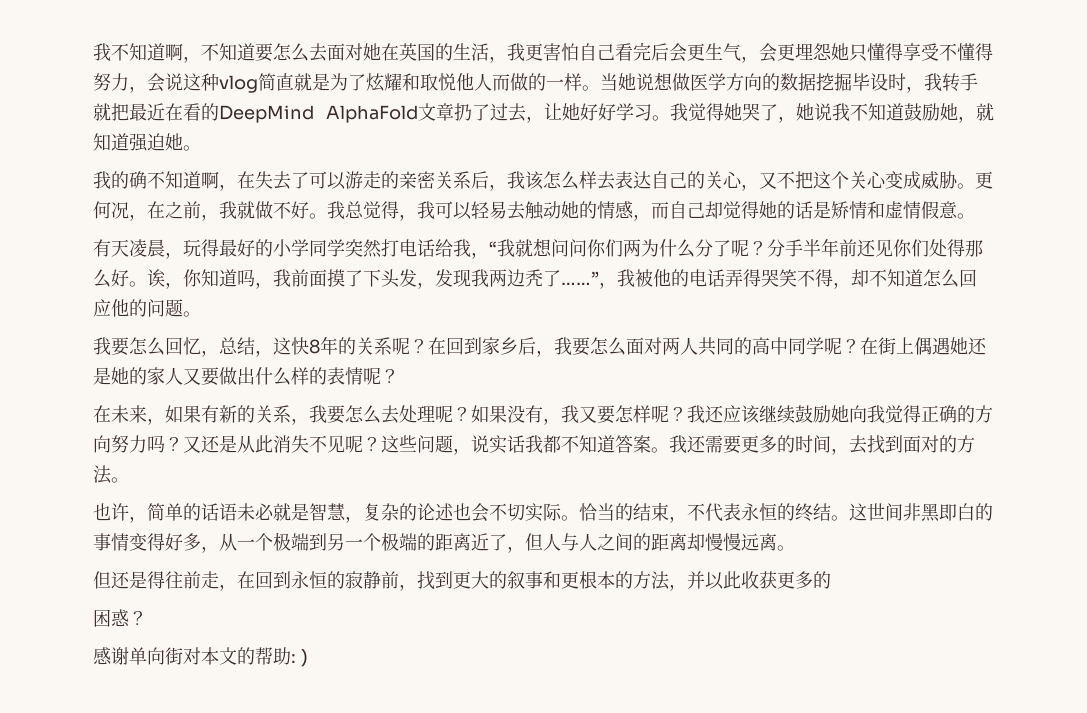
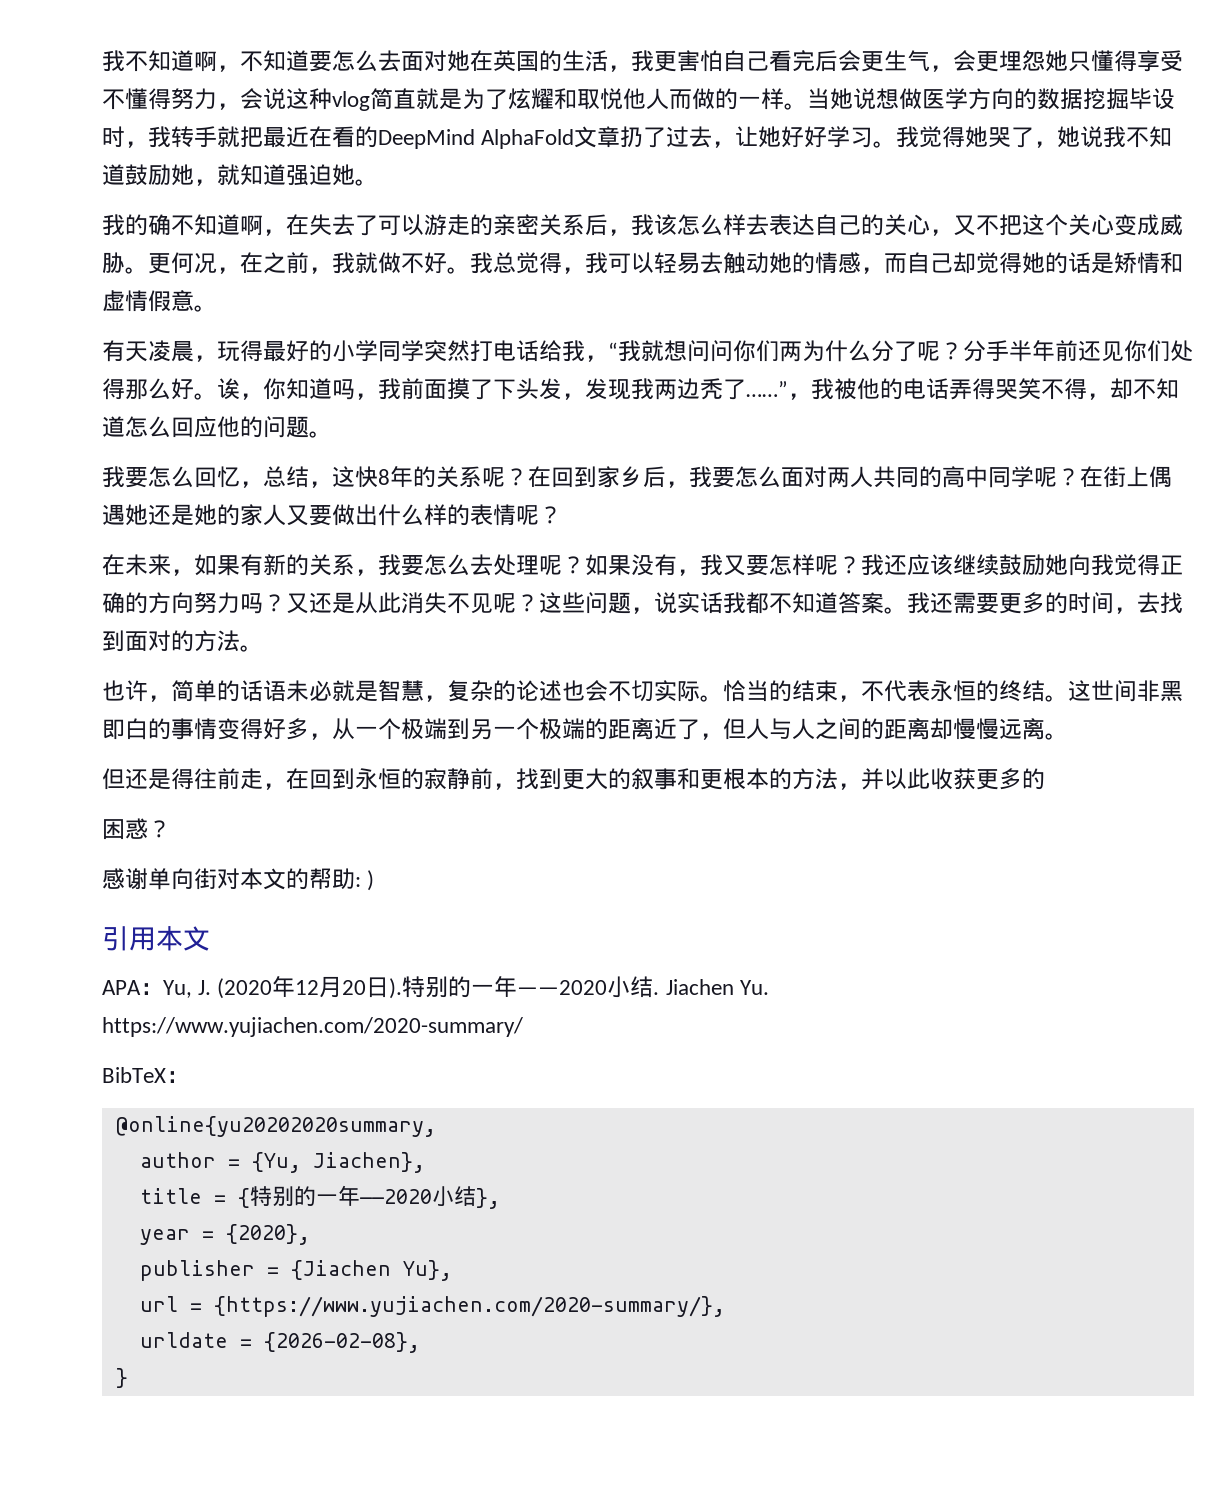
(308, 658) none -> [102,926,210,951] [102,976,769,999] [102,1017,523,1037] [102,1067,189,1083] [115,1116,436,1137] [139,1152,425,1173] [139,1185,500,1209] [139,1224,310,1245] [139,1260,452,1281] [139,1296,725,1317] [139,1332,420,1353] [115,1368,128,1388] // 引用本文 // APA：Yu, J. (2020年12月20日).特别的一年——2020小结. Jiachen Yu. https://www.yujiachen.com/2020-summary/ // BibTeX： // @online{yu20202020summary, // author = {Yu, Jiachen}, // title = {特别的一年——2020小结}, // year = {2020}, // publisher = {Jiachen Yu}, // url = {https://www.yujiachen.com/2020-summary/}, // urldate = {2026-02-08}, // }

